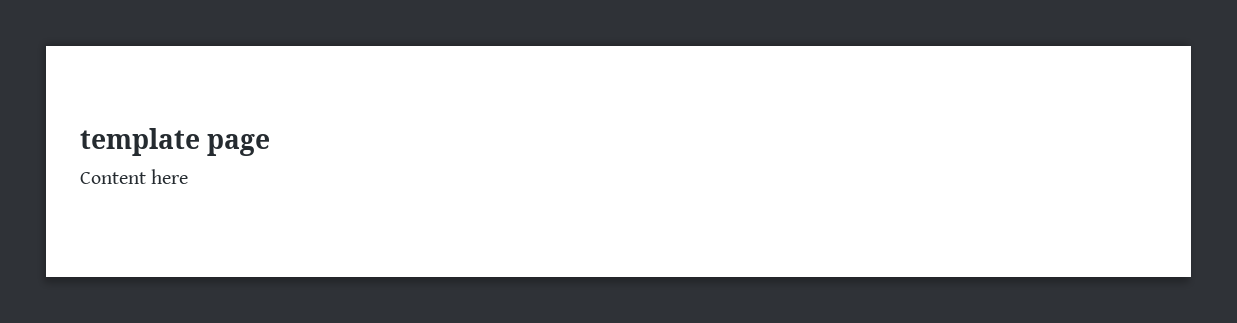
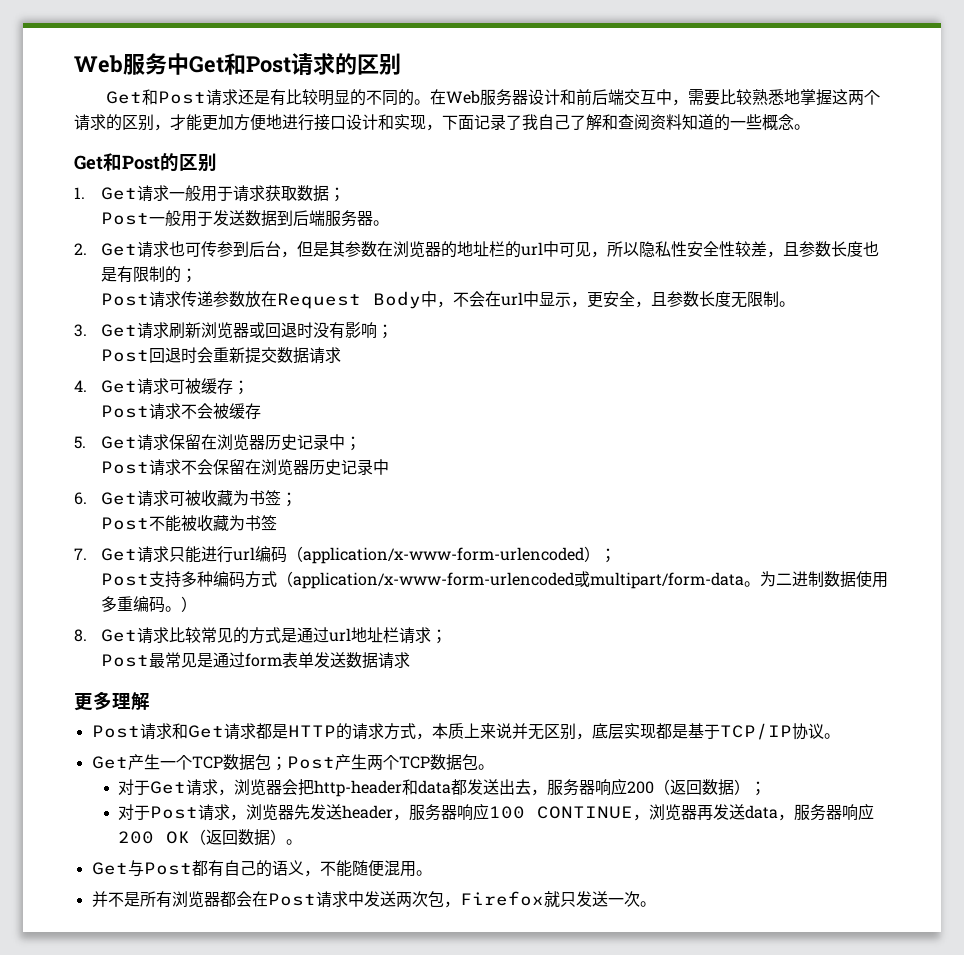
[80,128,271,156] [80,169,189,184] template page // Content here -> [74,53,401,76] [105,89,880,106] [74,114,810,131] [74,153,217,172] [74,185,345,202] [100,210,389,227] [74,241,879,258] [100,266,197,283] [100,291,795,309] [74,322,393,339] [100,347,341,364] [74,378,249,395] [100,403,261,420] [74,434,361,451] [100,459,389,476] [74,490,297,507] [100,515,277,532] [74,546,616,564] [100,571,888,589] [100,596,197,613] [74,627,447,644] [100,652,410,669] [74,691,150,711] [91,723,840,740] [91,754,494,771] [118,778,767,797] [118,803,875,821] [118,829,303,846] [91,860,432,877] [91,891,656,908] Web服务中Get和Post请求的区别 // Get和Post请求还是有比较明显的不同的。在Web服务器设计和前后端交互中，需要比较熟悉地掌握这两个请求的区别，才能更加方便地进行接口设计和实现，下面记录了我自己了解和查阅资料知道的一些概念。 // Get和Post的区别 // 1. Get请求一般用于请求获取数据； // Post一般用于发送数据到后端服务器。 // 2. Get请求也可传参到后台，但是其参数在浏览器的地址栏的url中可见，所以隐私性安全性较差，且参数长度也是有限制的； // Post请求传递参数放在Request Body中，不会在url中显示，更安全，且参数长度无限制。 // 3. Get请求刷新浏览器或回退时没有影响； // Post回退时会重新提交数据请求 // 4. Get请求可被缓存； // Post请求不会被缓存 // 5. Get请求保留在浏览器历史记录中； // Post请求不会保留在浏览器历史记录中 // 6. Get请求可被收藏为书签； // Post不能被收藏为书签 // 7. Get请求只能进行url编码（application/x-www-form-urlencoded）； // Post支持多种编码方式（application/x-www-form-urlencoded或multipart/form-data。为二进制数据使用多重编码。） // 8. Get请求比较常见的方式是通过url地址栏请求； // Post最常见是通过form表单发送数据请求 // 更多理解 // Post请求和Get请求都是HTTP的请求方式，本质上来说并无区别，底层实现都是基于TCP/IP协议。 // Get产生一个TCP数据包；Post产生两个TCP数据包。 // 对于Get请求，浏览器会把http-header和data都发送出去，服务器响应200（返回数据）； // 对于Post请求，浏览器先发送header，服务器响应100 CONTINUE，浏览器再发送data，服务器响应200 OK（返回数据）。 // Get与Post都有自己的语义，不能随便混用。 // 并不是所有浏览器都会在Post请求中发送两次包，Firefox就只发送一次。

